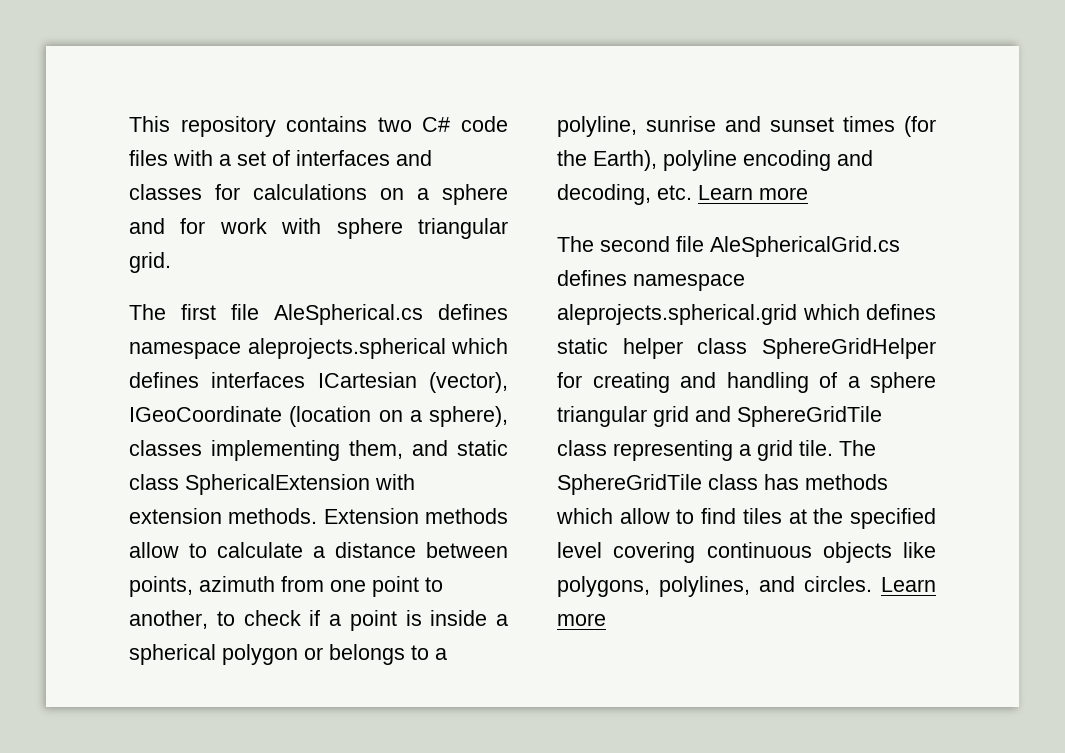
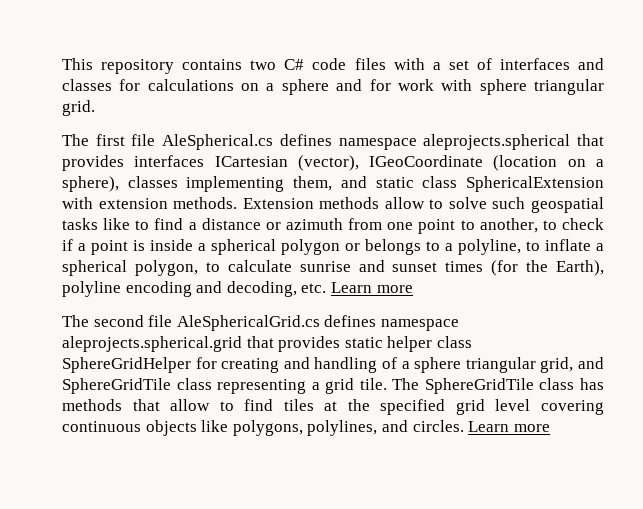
[451,338,508,354] [129,372,199,388] which defines -> [577,134,604,146] [62,155,124,171] that provides
[217,542,508,558] [129,576,193,597] calculate a distance between points, -> [448,197,604,213] [62,218,281,230] solve such geospatial tasks like to find a distance or
(637, 126) none -> [526,239,604,251] [62,260,292,276] to inflate a spherical polygon, to calculate
[802,304,936,320] which defines -> [246,336,341,352] that provides
[653,406,689,427] grid -> [540,357,574,373] grid,
[556,508,613,524] which -> [132,399,160,411] that
(936, 518) none -> [455,399,485,415] grid

